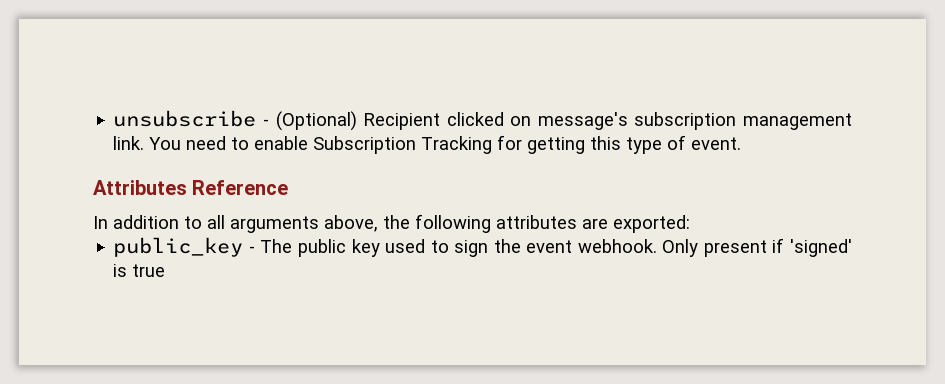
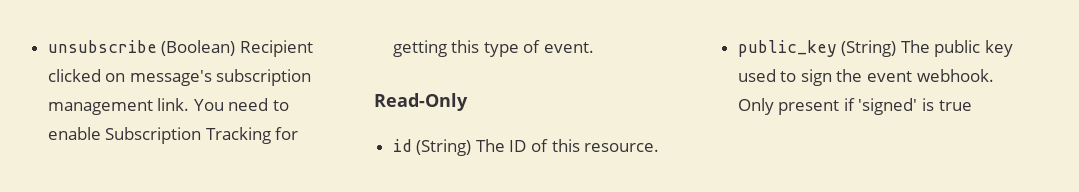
[262,111,357,131] - (Optional) -> [161,40,236,56] (Boolean)
[93,180,289,195] [93,214,690,233] Attributes Reference // In addition to all arguments above, the following attributes are exported: -> [374,93,468,111] [392,139,660,156] Read-Only // id (String) The ID of this resource.
[248,246,255,253] - -> [841,40,897,57] (String)

